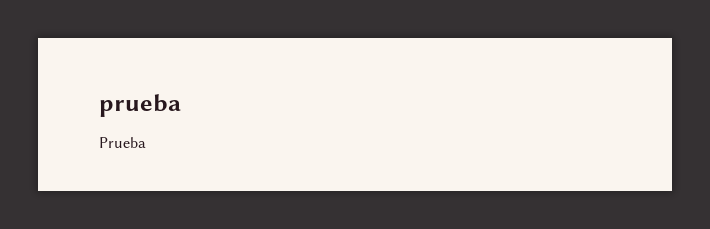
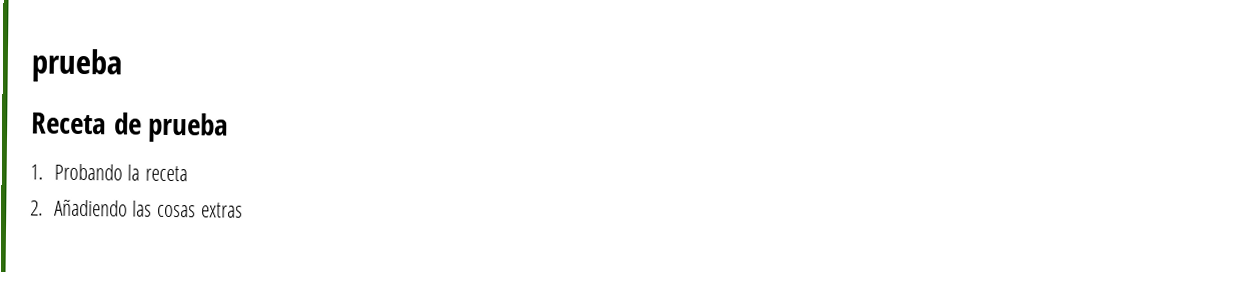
[99,94,181,117] [99,137,146,148] prueba // Prueba -> [31,48,122,83] [31,112,230,143] [30,163,188,182] [30,198,243,218] prueba // Receta de prueba // 1. Probando la receta // 2. Añadiendo las cosas extras

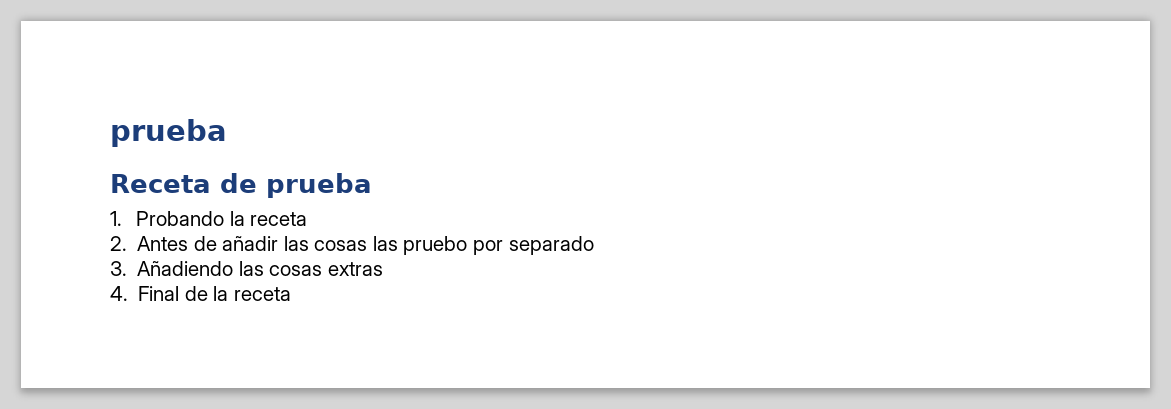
(43, 208) none -> [137,236,594,255] [110,261,127,276] Antes de añadir las cosas las pruebo por separado // 3.
(243, 210) none -> [110,286,291,301] // 4. Final de la receta

